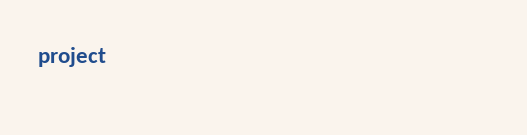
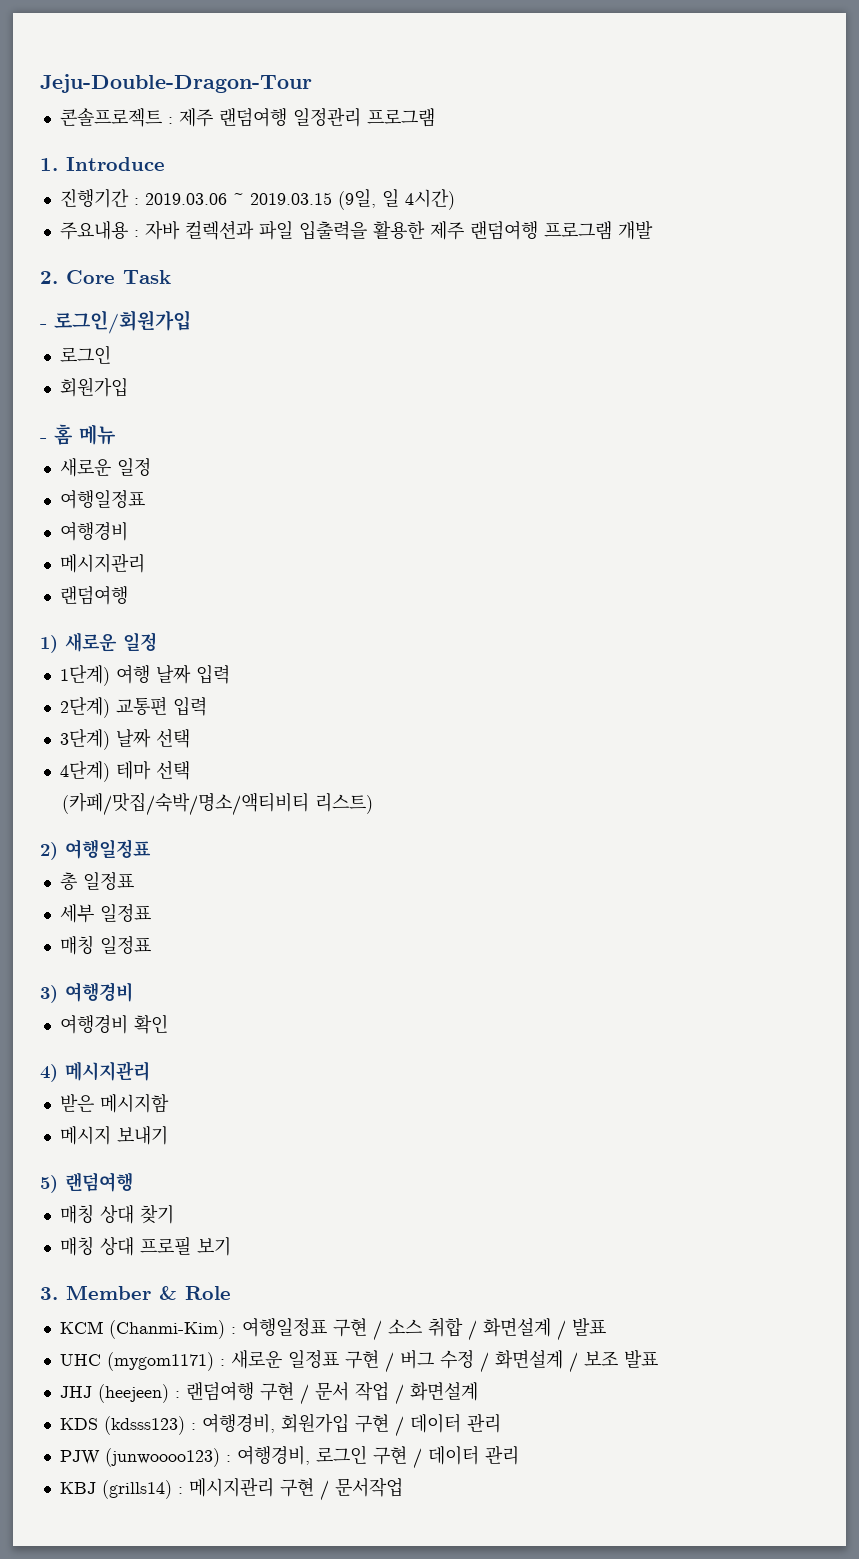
[38,47,106,67] project -> [40,74,312,93] [59,108,435,127] [40,157,165,171] [59,189,455,210] [59,220,653,240] [40,270,171,284] [40,310,191,334] [59,345,111,364] [59,377,128,397] [40,424,116,445] [59,458,151,477] [59,490,145,509] [59,522,128,541] [59,553,145,573] [59,586,128,605] [40,632,157,653] [59,665,230,686] [59,696,207,718] [59,729,190,750] [59,761,190,782] [62,792,374,816] [40,839,151,860] [59,872,134,890] [59,904,151,923] [59,935,151,955] [40,982,133,1003] [59,1014,168,1034] [40,1061,150,1082] [59,1093,169,1113] [59,1125,168,1145] [40,1172,133,1193] [59,1204,174,1224] [59,1236,231,1256] [40,1285,231,1300] [59,1317,606,1341] [59,1350,658,1373] [59,1382,478,1405] [59,1413,501,1437] [59,1445,519,1469] [59,1477,403,1501] Jeju-Double-Dragon-Tour // 콘솔프로젝트 : 제주 랜덤여행 일정관리 프로그램 // 1. Introduce // 진행기간 : 2019.03.06 ~ 2019.03.15 (9일, 일 4시간) // 주요내용 : 자바 컬렉션과 파일 입출력을 활용한 제주 랜덤여행 프로그램 개발 // 2. Core Task // - 로그인/회원가입 // 로그인 // 회원가입 // - 홈 메뉴 // 새로운 일정 // 여행일정표 // 여행경비 // 메시지관리 // 랜덤여행 // 1) 새로운 일정 // 1단계) 여행 날짜 입력 // 2단계) 교통편 입력 // 3단계) 날짜 선택 // 4단계) 테마 선택 // (카페/맛집/숙박/명소/액티비티 리스트) // 2) 여행일정표 // 총 일정표 // 세부 일정표 // 매칭 일정표 // 3) 여행경비 // 여행경비 확인 // 4) 메시지관리 // 받은 메시지함 // 메시지 보내기 // 5) 랜덤여행 // 매칭 상대 찾기 // 매칭 상대 프로필 보기 // 3. Member & Role // KCM (Chanmi-Kim) : 여행일정표 구현 / 소스 취합 / 화면설계 / 발표 // UHC (mygom1171) : 새로운 일정표 구현 / 버그 수정 / 화면설계 / 보조 발표 // JHJ (heejeen) : 랜덤여행 구현 / 문서 작업 / 화면설계 // KDS (kdsss123) : 여행경비, 회원가입 구현 / 데이터 관리 // PJW (junwoooo123) : 여행경비, 로그인 구현 / 데이터 관리 // KBJ (grills14) : 메시지관리 구현 / 문서작업

